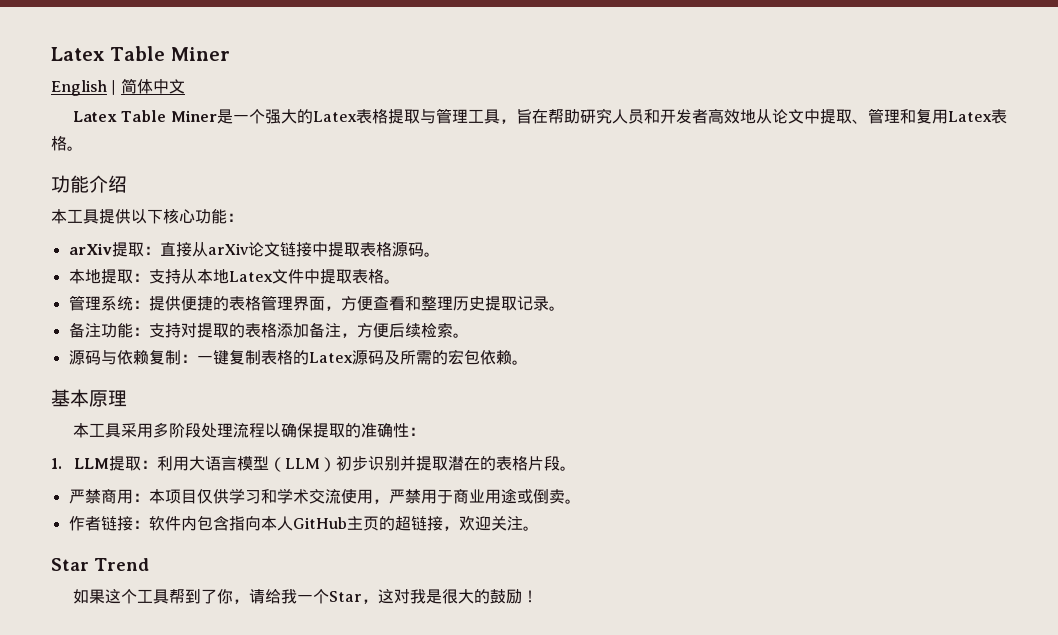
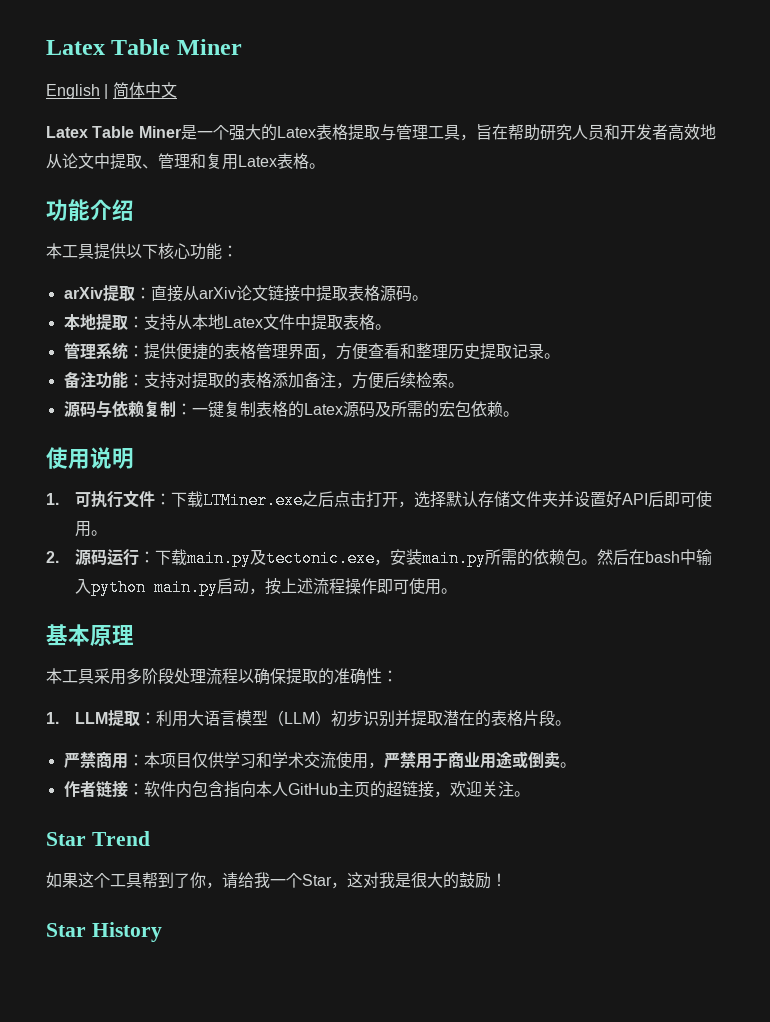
(528, 362) none -> [46,447,134,469] [46,490,712,509] [74,521,107,537] [46,549,712,567] [74,578,457,596] // 使用说明 // 1.可执行文件：下载LTMiner.exe之后点击打开，选择默认存储文件夹并设置好API后即可使用。 // 2.源码运行：下载main.py及tectonic.exe，安装main.py所需的依赖包。然后在bash中输入python main.py启动，按上述流程操作即可使用。
(538, 596) none -> [46,922,162,942] // Star History

